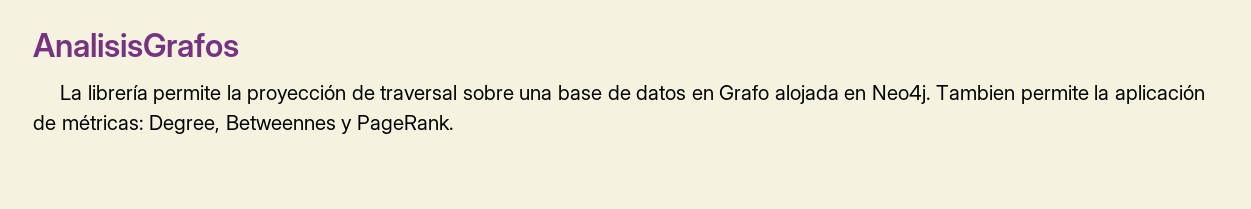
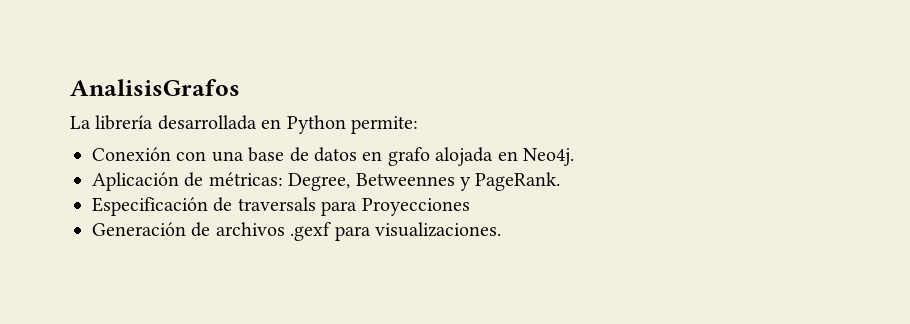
[153,85,514,104] permite la proyección de traversal sobre -> [157,115,418,134] [92,147,207,161] desarrollada en Python permite: // Conexión con
[719,85,770,100] Grafo -> [387,147,430,166] grafo
[936,85,1205,104] Tambien permite la aplicación -> [92,172,179,191] // Aplicación
(454, 124) none -> [92,197,470,216] [92,222,501,241] // Especificación de traversals para Proyecciones // Generación de archivos .gexf para visualizaciones.

